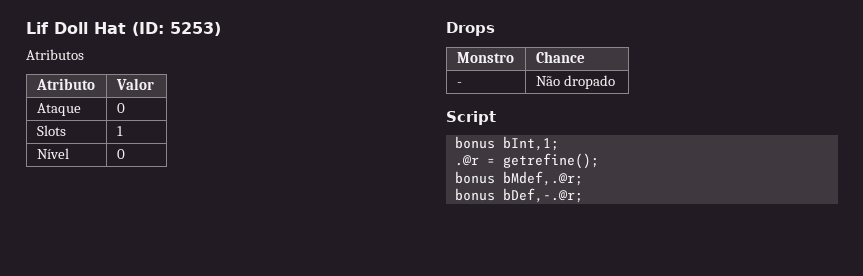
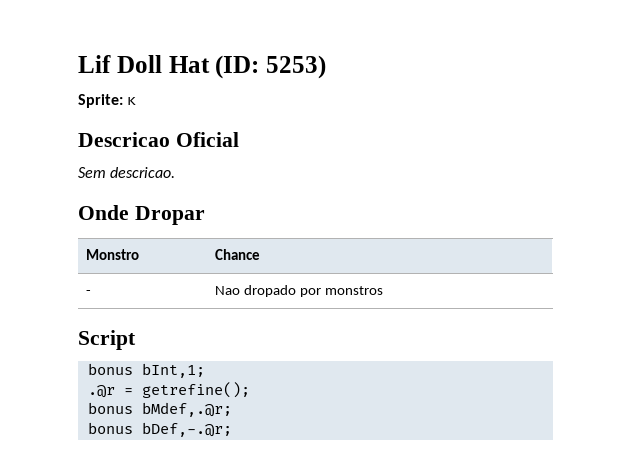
[26,49,84,60] [35,78,95,90] [115,78,154,90] [36,103,81,116] [116,103,125,113] [36,125,66,136] [116,126,123,136] [36,148,69,159] [116,149,125,159] [446,22,495,36] Atributos // Atributo | Valor // Ataque | 0 // Slots | 1 // Nível | 0 // Drops -> [78,94,137,108] [78,132,239,147] [78,167,176,178] [78,205,205,225] Sprite: ĸ // Descricao Oficial // Sem descricao. // Onde Dropar
[535,76,560,86] Não -> [215,286,241,295] Nao
(615, 82) none -> [300,286,384,297] por monstros

